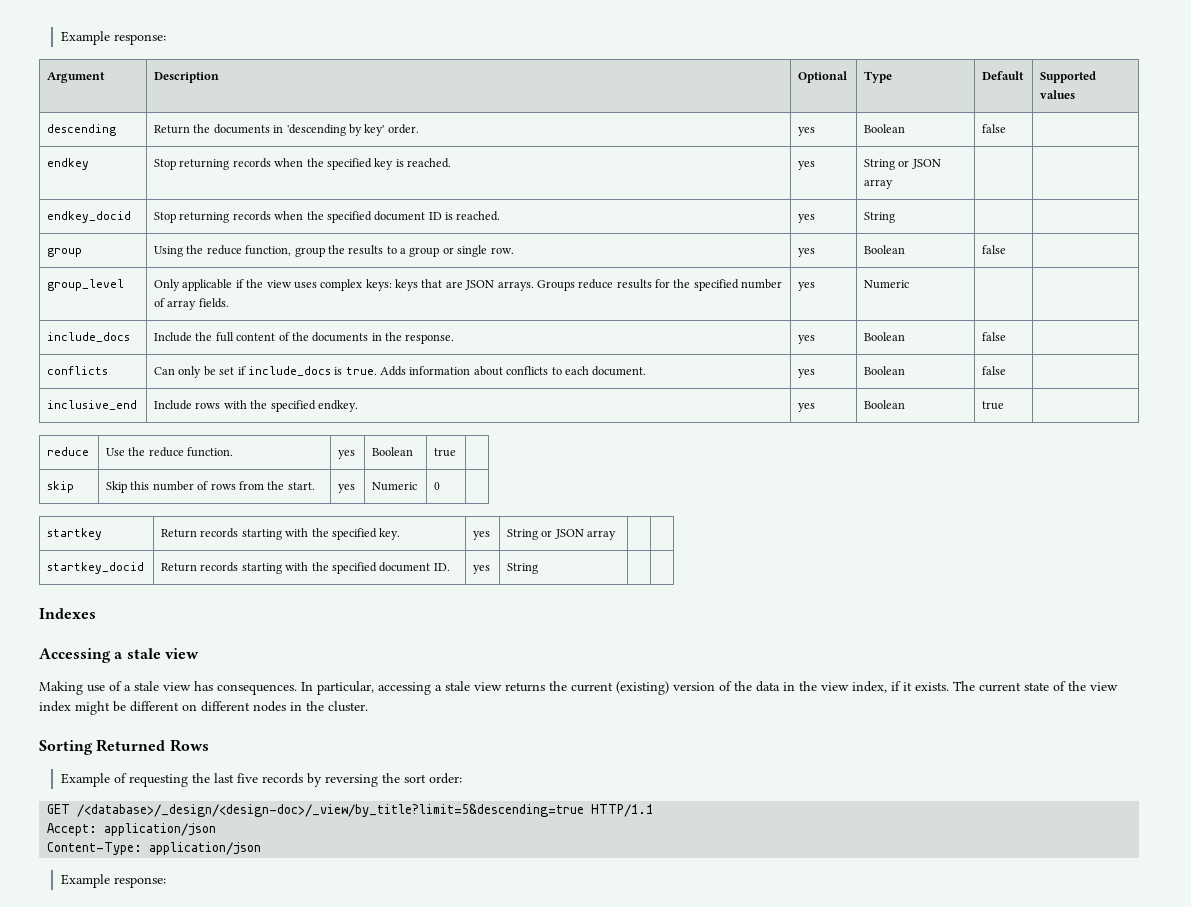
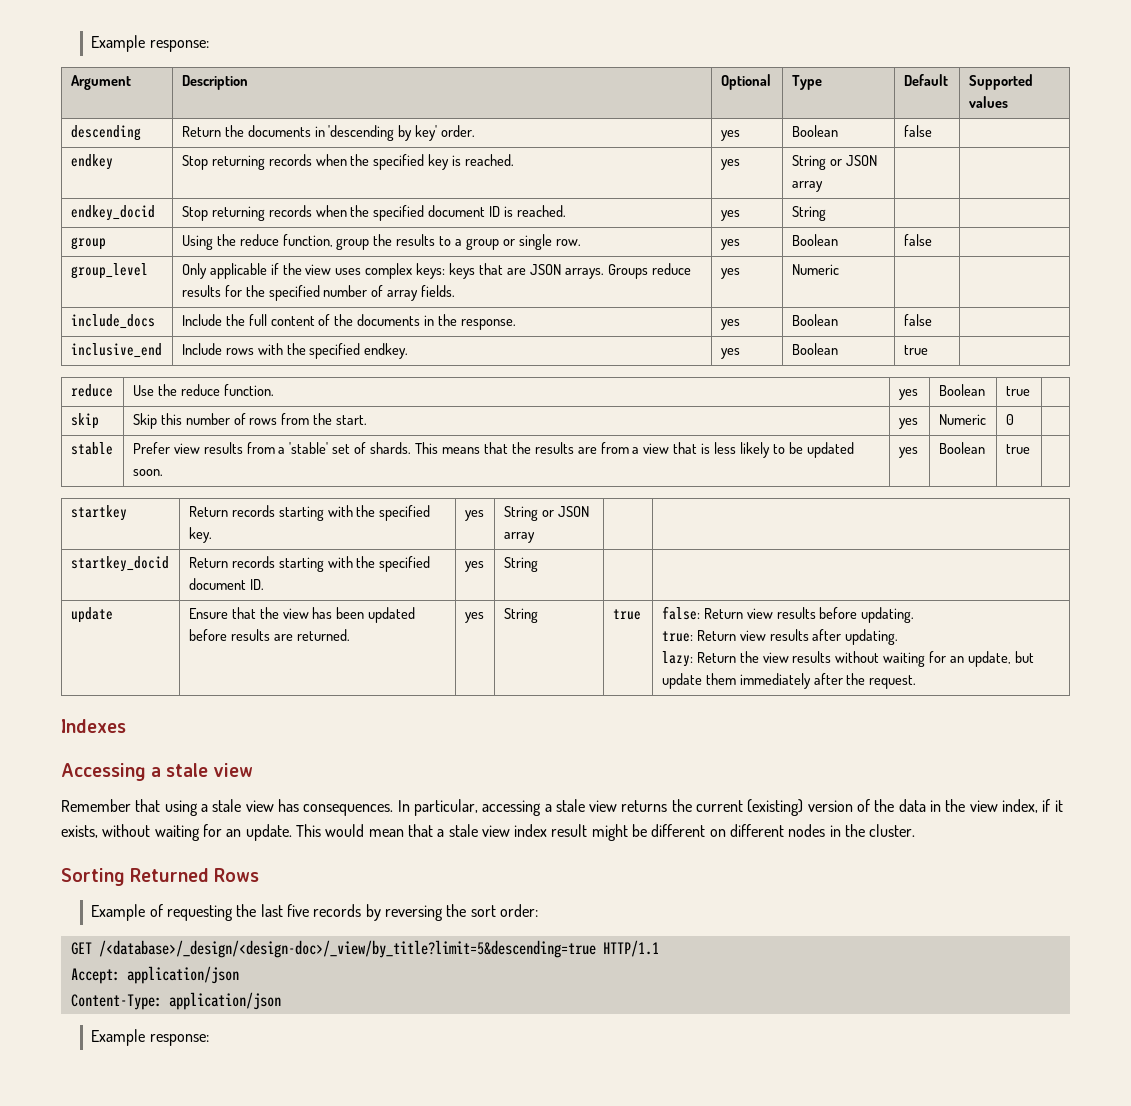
[47,366,109,375] [154,366,647,378] [798,369,816,378] [864,366,906,375] [982,366,1007,375] // conflicts | Can only be set if include_docs is true. Adds information about conflicts to each document. | yes | Boolean | false | -> (932, 320) none
(441, 486) none -> [70,442,113,455] [132,442,854,458] [132,469,163,476] [898,447,918,458] [938,442,985,454] [1005,444,1030,454] // stable | Prefer view results from a 'stable' set of shards. This means that the results are from a view that is less likely to be updated soon. | yes | Boolean | true |
(539, 568) none -> [70,607,113,623] [188,607,416,623] [188,629,350,641] [464,612,484,623] [503,608,538,623] [612,609,641,620] [661,606,915,623] [661,629,899,645] [661,651,1034,667] [661,673,917,689] // update | Ensure that the view has been updated before results are returned. | yes | String | true | false: Return view results before updating. // true: Return view results after updating. // lazy: Return the view results without waiting for an update, but update them immediately after the request.
[39,681,122,695] Making use of -> [61,799,198,816] Remember that using
[915,681,1086,692] exists. The current state of the -> [61,824,478,841] exists, without waiting for an update. This would mean that a stale
(71, 706) none -> [551,824,588,837] result

